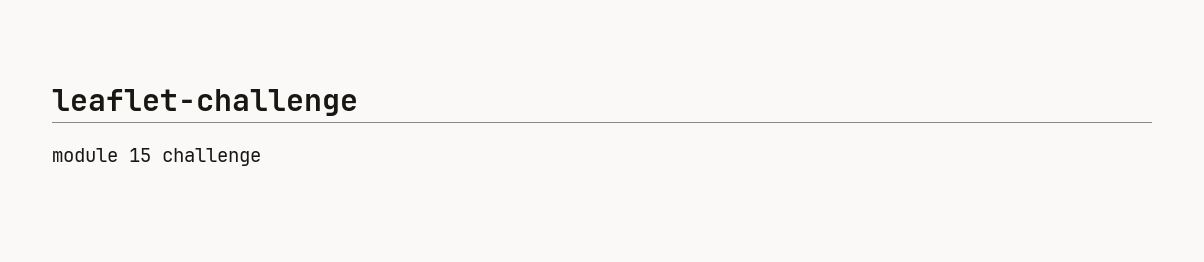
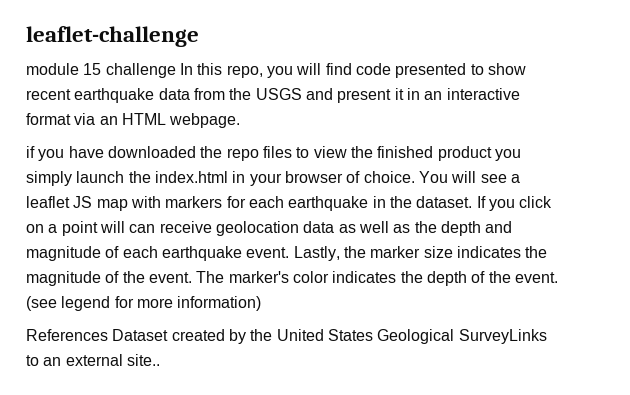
(261, 157) none -> [179,63,526,78] [26,88,520,103] [26,113,241,128] [26,146,521,161] [26,171,520,186] [26,196,553,211] [26,221,513,236] [26,246,548,261] [26,271,558,286] [26,296,262,311] [26,329,547,344] [26,354,160,366] In this repo, you will find code presented to show recent earthquake data from the USGS and present it in an interactive format via an HTML webpage. // if you have downloaded the repo files to view the finished product you simply launch the index.html in your browser of choice. You will see a leaflet JS map with markers for each earthquake in the dataset. If you click on a point will can receive geolocation data as well as the depth and magnitude of each earthquake event. Lastly, the marker size indicates the magnitude of the event. The marker's color indicates the depth of the event. (see legend for more information) // References Dataset created by the United States Geological SurveyLinks to an external site..

